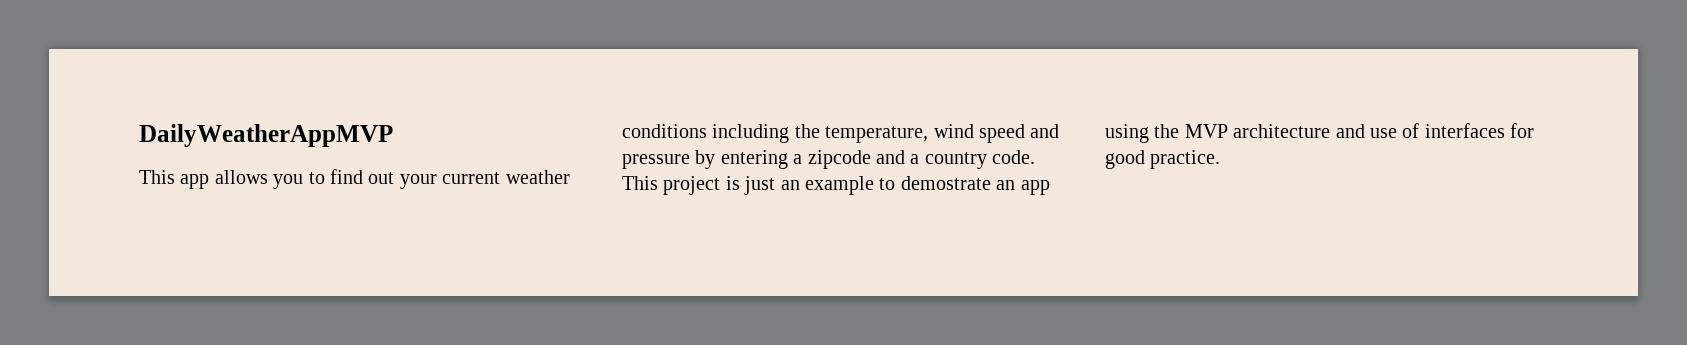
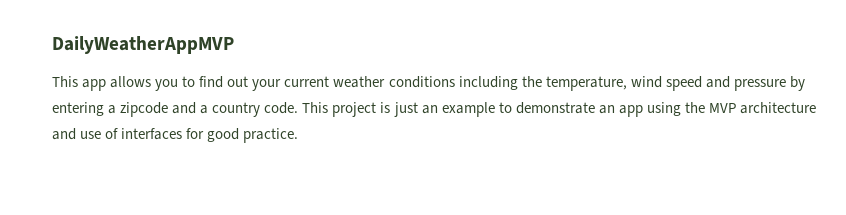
[900,176,991,190] demostrate -> [515,102,595,114] demonstrate

